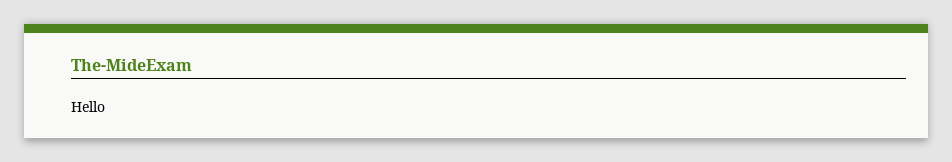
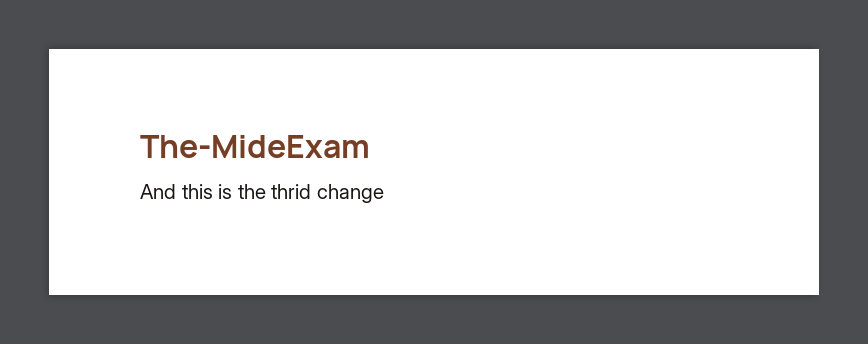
[71,101,105,112] Hello -> [140,184,384,203] And this is the thrid change

